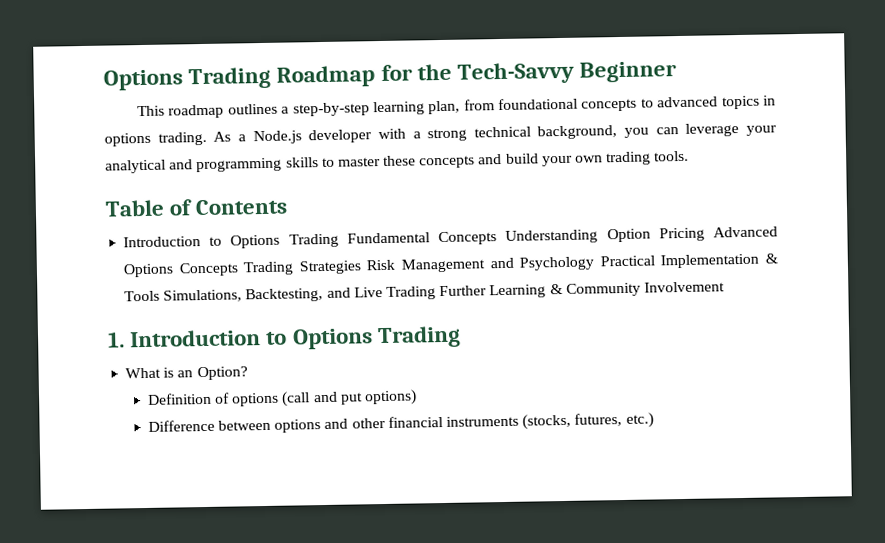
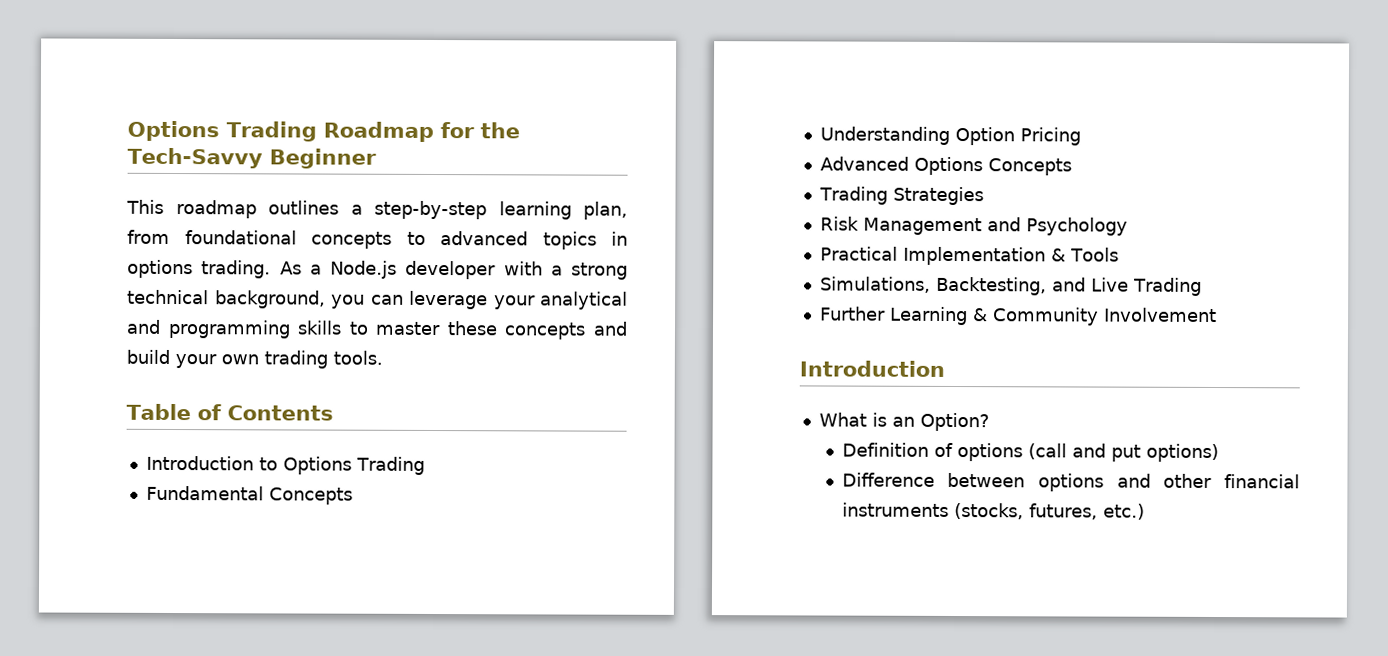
(339, 240) none -> (425, 465) //
(498, 238) none -> (353, 496) //
(705, 234) none -> (1081, 136) //
(239, 269) none -> (1072, 167) //
(362, 267) none -> (984, 196) //
(595, 263) none -> (1128, 226) //
(161, 296) none -> (1119, 254) //
(436, 293) none -> (1202, 286) //
[107,325,461,350] 1. Introduction to Options Trading -> [799,360,945,377] Introduction

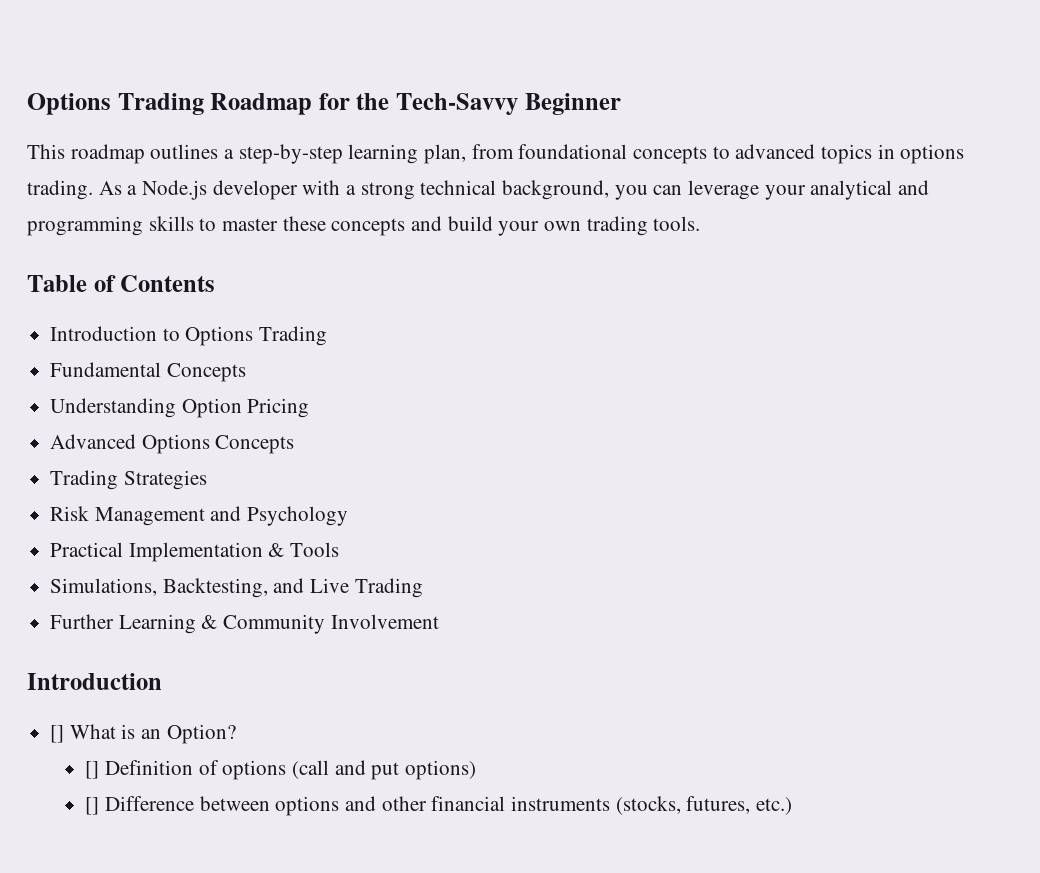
(945, 368) none -> [50,725,65,743] []
(990, 422) none -> [85,761,100,779] []
(1219, 453) none -> [85,797,100,815] []

